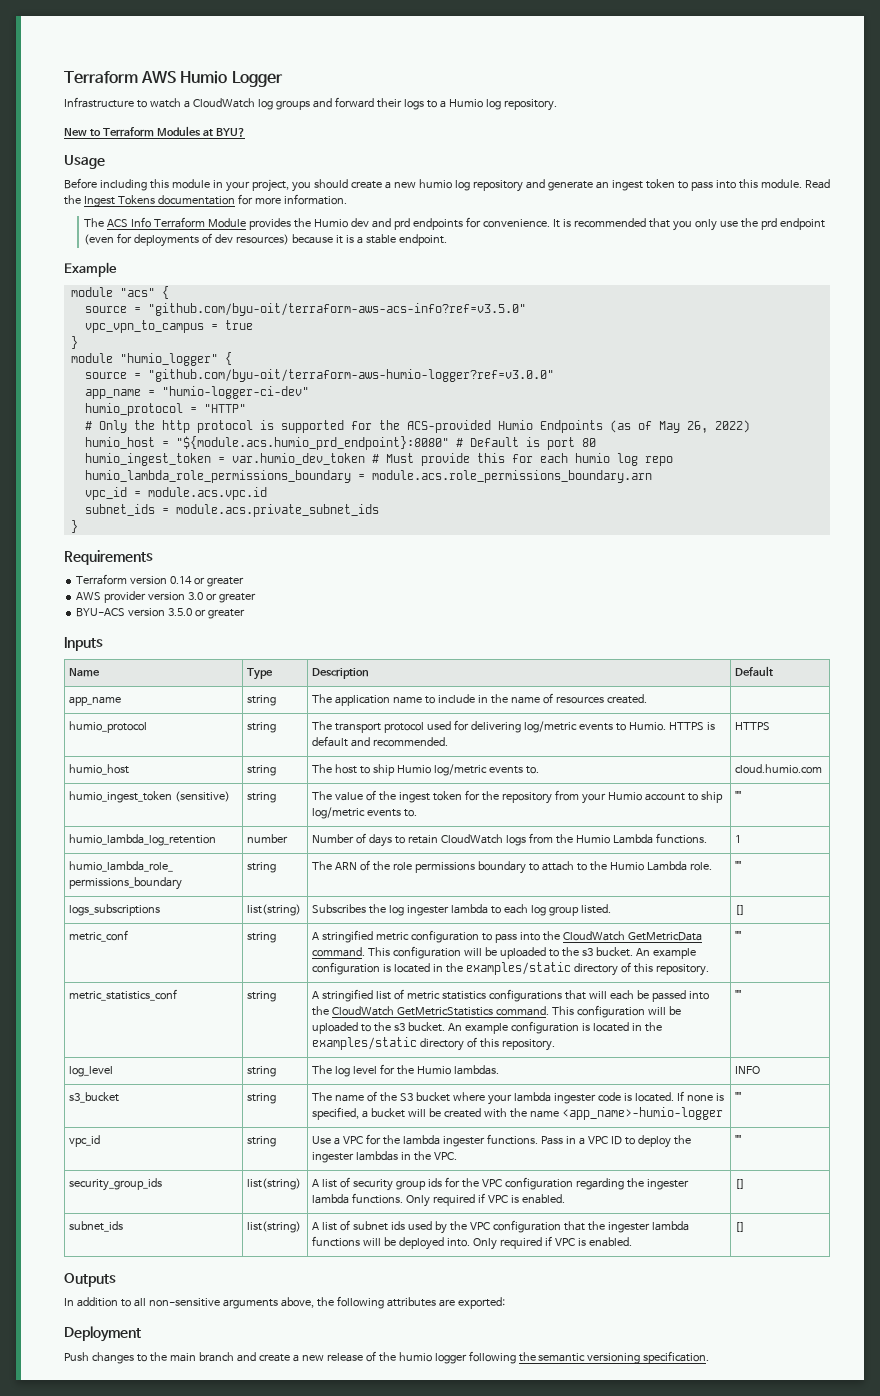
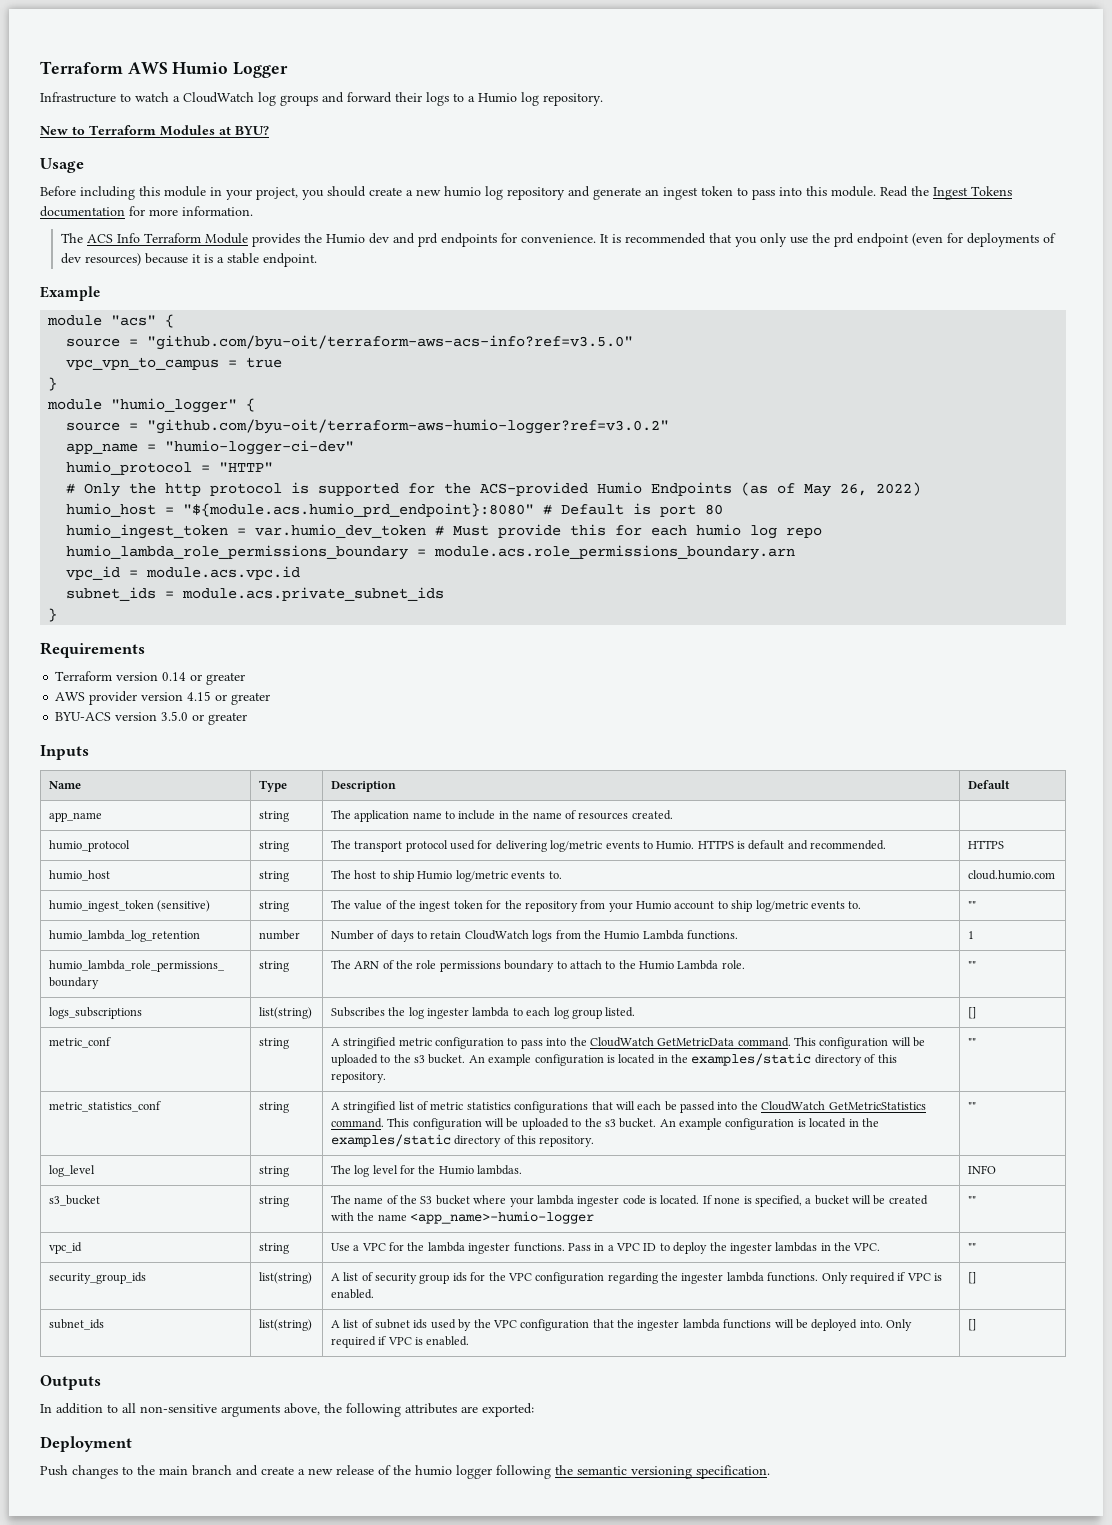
[147,369,554,382] "github.com/byu-oit/terraform-aws-humio-logger?ref=v3.0.0" -> [147,419,670,434] "github.com/byu-oit/terraform-aws-humio-logger?ref=v3.0.2"
[188,592,204,600] 3.0 -> [187,691,212,701] 4.15

